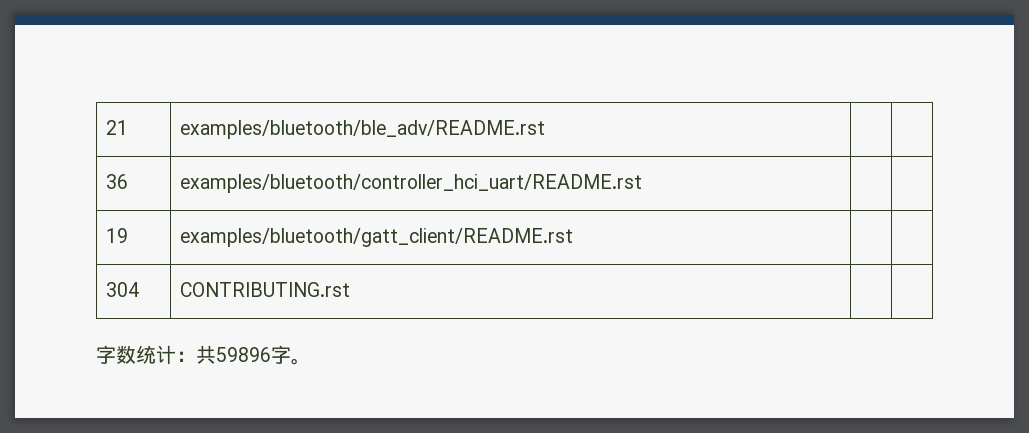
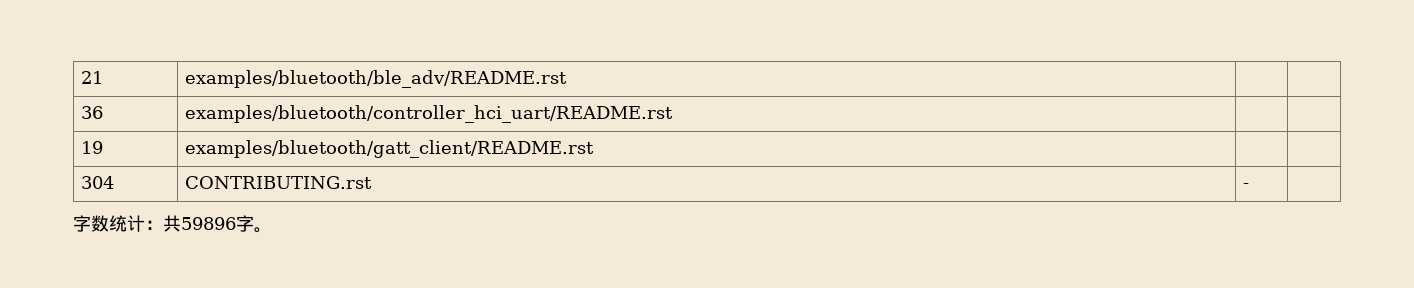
(350, 289) none -> [1243,183,1250,189] -

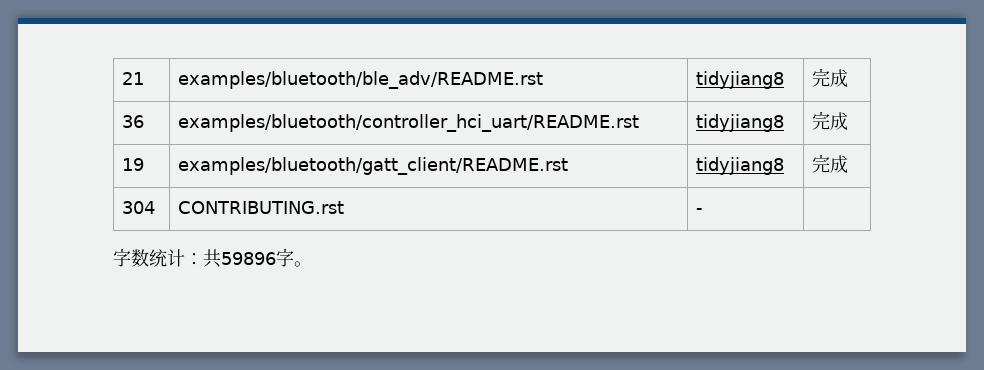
(568, 79) | -> [696,71,785,89] [812,68,849,87] tidyjiang8 | 完成
(674, 114) | -> [696,114,785,132] [812,111,849,130] tidyjiang8 | 完成
(595, 149) | -> [696,157,785,175] [812,154,849,173] tidyjiang8 | 完成

